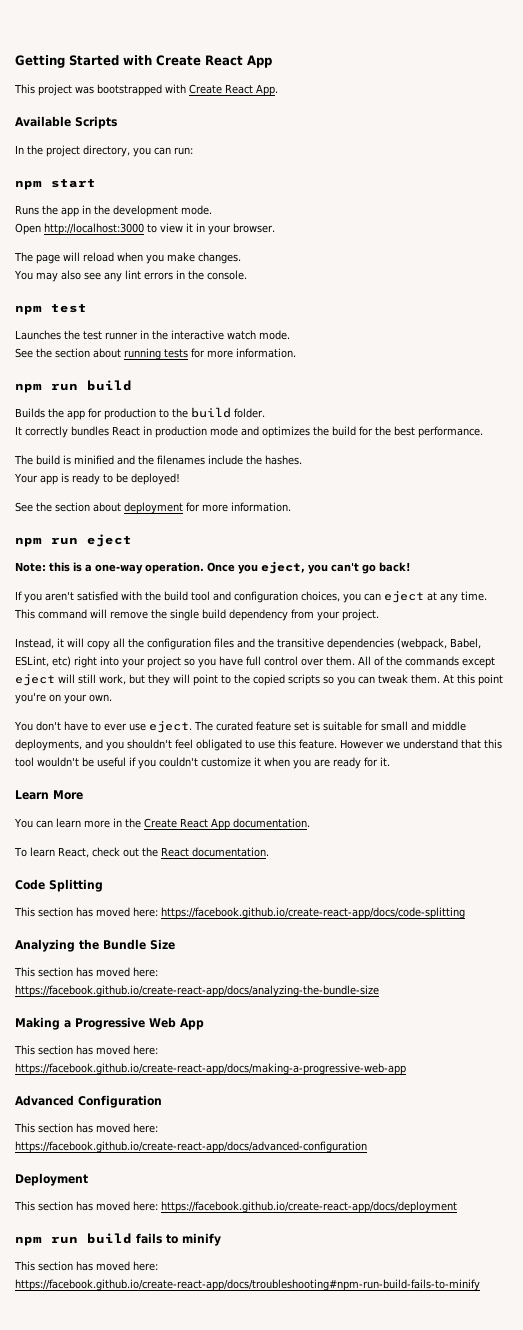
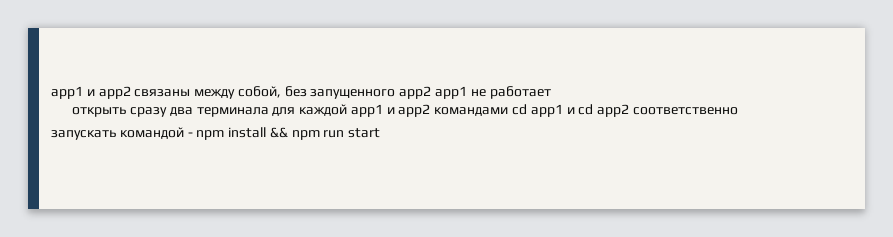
[15,55,272,68] [14,84,278,96] [15,116,117,129] [15,145,193,157] [15,179,96,190] [15,205,212,217] [15,223,275,235] [14,252,241,264] [14,270,247,282] [15,304,87,315] [15,330,290,340] [15,348,296,360] [15,380,132,393] [15,407,265,420] [15,426,483,438] [14,455,302,465] [14,473,180,485] [15,502,291,514] [15,534,132,547] [15,561,411,574] [15,591,487,603] [14,609,379,621] [15,638,481,650] [15,656,495,668] [15,674,503,686] [15,692,112,704] [14,721,466,733] [15,739,502,751] [15,757,390,769] [15,790,83,800] [14,818,310,830] [14,847,269,858] [15,879,103,892] [14,907,465,919] [15,939,175,952] [14,967,158,977] [15,985,379,997] [15,1017,204,1030] [14,1045,158,1055] [15,1063,406,1075] [15,1095,162,1108] [14,1123,158,1133] [15,1141,367,1153] [15,1173,88,1186] [14,1201,457,1213] [15,1233,221,1246] [14,1261,158,1271] [15,1279,480,1291] Getting Started with Create React App // This project was bootstrapped with Create React App. // Available Scripts // In the project directory, you can run: // npm start // Runs the app in the development mode. // Open http://localhost:3000 to view it in your browser. // The page will reload when you make changes. // You may also see any lint errors in the console. // npm test // Launches the test runner in the interactive watch mode. // See the section about running tests for more information. // npm run build // Builds the app for production to the build folder. // It correctly bundles React in production mode and optimizes the build for the best performance. // The build is minified and the filenames include the hashes. // Your app is ready to be deployed! // See the section about deployment for more information. // npm run eject // Note: this is a one-way operation. Once you eject, you can't go back! // If you aren't satisfied with the build tool and configuration choices, you can eject at any time. This command will remove the single build dependency from your project. // Instead, it will copy all the configuration files and the transitive dependencies (webpack, Babel, ESLint, etc) right into your project so you have full control over them. All of the commands except eject will still work, but they will point to the copied scripts so you can tweak them. At this point you're on your own. // You don't have to ever use eject. The curated feature set is suitable for small and middle deployments, and you shouldn't feel obligated to use this feature. However we understand that this tool wouldn't be useful if you couldn't customize it when you are ready for it. // Learn More // You can learn more in the Create React App documentation. // To learn React, check out the React documentation. // Code Splitting // This section has moved here: https://facebook.github.io/create-react-app/docs/code-splitting // Analyzing the Bundle Size // This section has moved here: https://facebook.github.io/create-react-app/docs/analyzing-the-bundle-size // Making a Progressive Web App // This section has moved here: https://facebook.github.io/create-react-app/docs/making-a-progressive-web-app // Advanced Configuration // This section has moved here: https://facebook.github.io/create-react-app/docs/advanced-configuration // Deployment // This section has moved here: https://facebook.github.io/create-react-app/docs/deployment // npm run build fails to minify // This section has moved here: https://facebook.github.io/create-react-app/docs/troubleshooting#npm-run-build-fails-to-minify -> [51,86,551,99] [72,104,738,117] [51,127,381,140] app1 и app2 связаны между собой, без запущенного app2 app1 не работает // открыть сразу два терминала для каждой app1 и app2 командами cd app1 и cd app2 соответственно // запускать командой - npm install && npm run start

